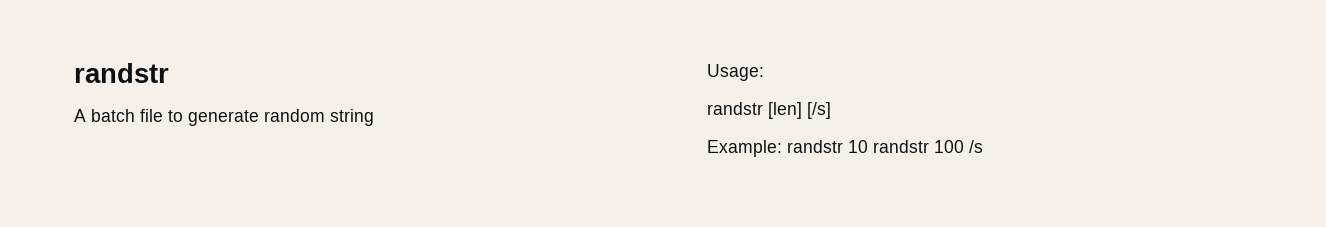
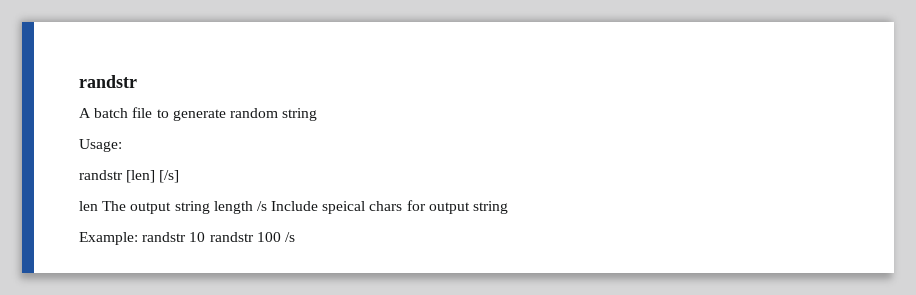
(831, 110) none -> [79,200,509,214] // len The output string length /s Include speical chars for output string

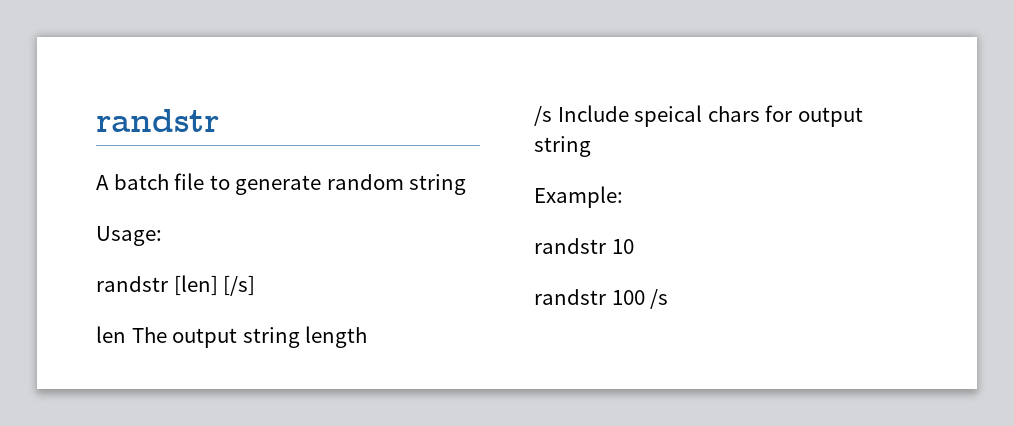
(253, 207) none -> (368, 337) //
(138, 238) none -> (623, 197) //
(206, 237) none -> (634, 246) //

